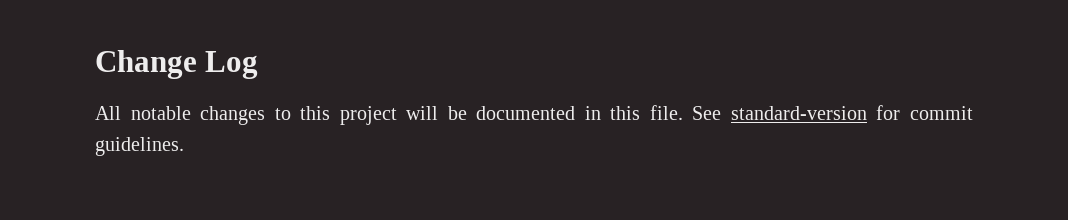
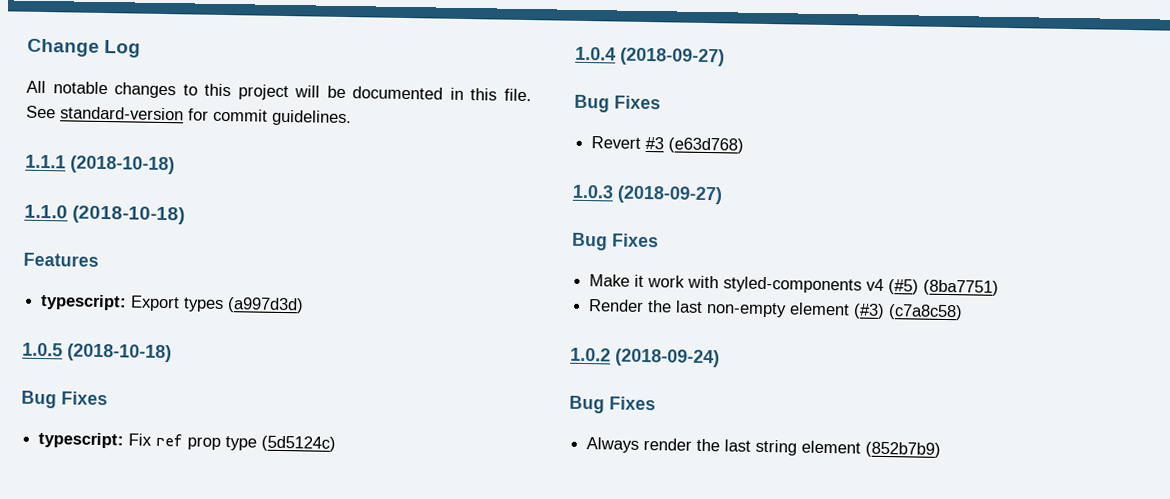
(184, 146) none -> [25,154,175,175] [24,204,186,225] [23,252,99,267] [40,293,305,314] [22,342,172,363] [21,390,108,409] [38,431,337,452] [575,46,725,67] [574,94,661,113] [591,136,745,154] [572,184,723,205] [571,232,659,251] [589,274,1000,296] [588,299,964,321] [570,347,720,368] [569,395,656,414] [586,437,942,458] // 1.1.1 (2018-10-18) // 1.1.0 (2018-10-18) // Features // typescript: Export types (a997d3d) // 1.0.5 (2018-10-18) // Bug Fixes // typescript: Fix ref prop type (5d5124c) // 1.0.4 (2018-09-27) // Bug Fixes // Revert #3 (e63d768) // 1.0.3 (2018-09-27) // Bug Fixes // Make it work with styled-components v4 (#5) (8ba7751) // Render the last non-empty element (#3) (c7a8c58) // 1.0.2 (2018-09-24) // Bug Fixes // Always render the last string element (852b7b9)

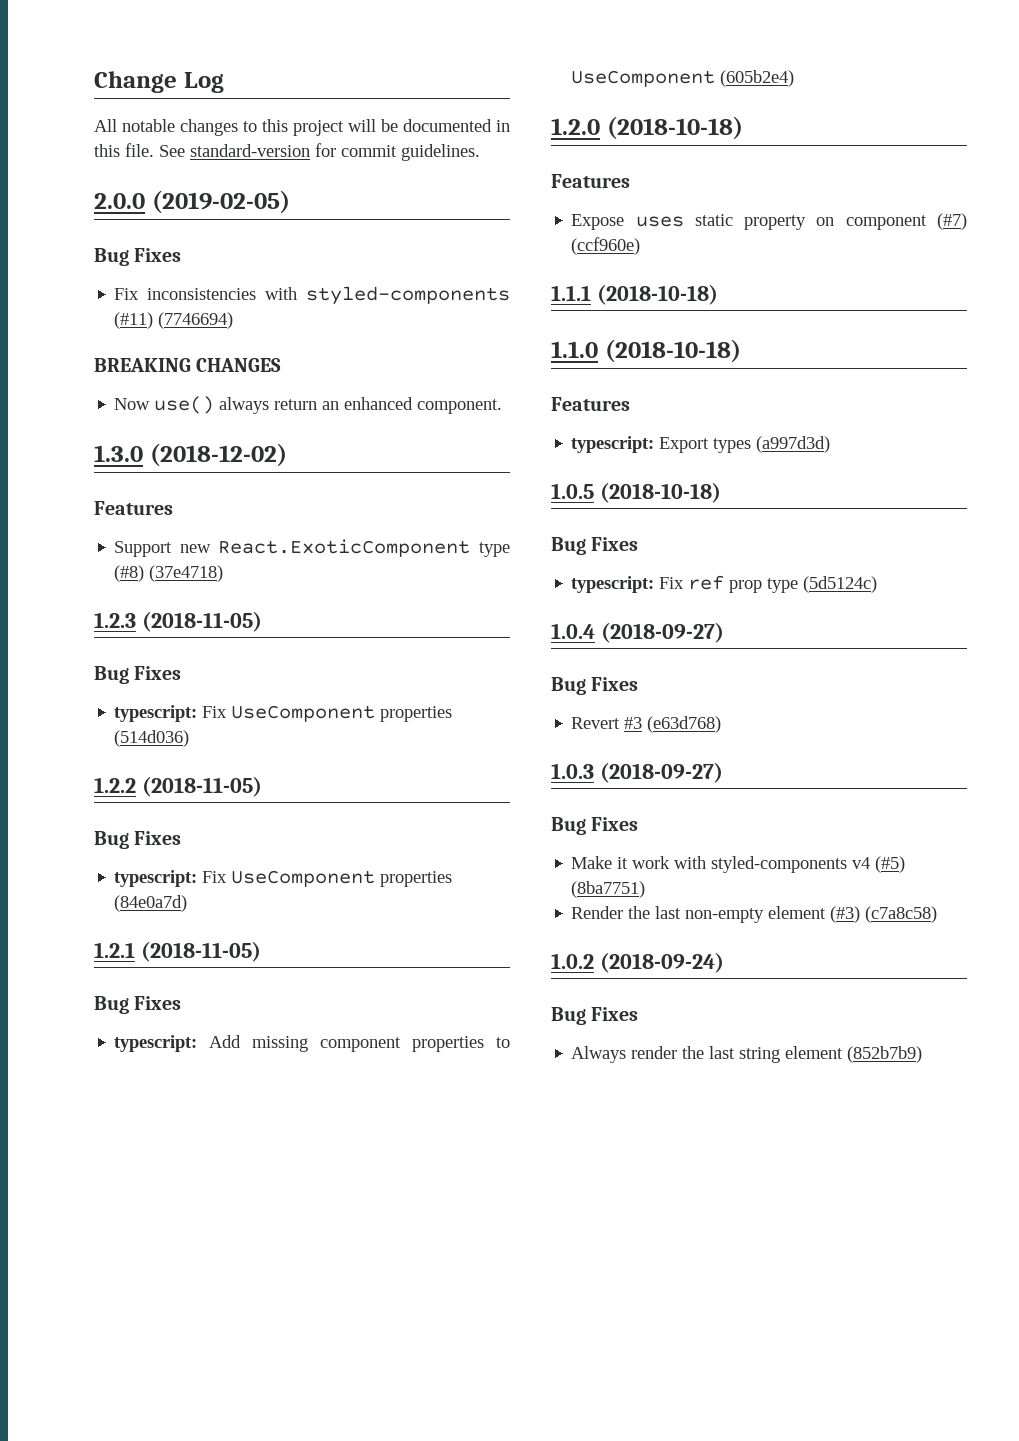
(352, 118) none -> [94,190,290,214] [94,248,182,266] [114,286,510,305] [114,312,234,329] [94,358,282,372] [114,396,503,414] [94,443,287,467] [94,501,173,515] [114,539,510,557] [114,565,224,582] [94,611,262,632] [94,666,182,684] [114,705,453,722] [114,730,190,747] [94,776,262,797] [94,831,182,849] [114,870,453,887] [114,895,188,912] [94,941,261,962] [94,996,182,1014] [114,1035,510,1052] [571,70,795,87] [551,116,743,140] [551,174,630,188] [571,213,967,230] [571,237,641,255] // 2.0.0 (2019-02-05) // Bug Fixes // Fix inconsistencies with styled-components (#11) (7746694) // BREAKING CHANGES // Now use() always return an enhanced component. // 1.3.0 (2018-12-02) // Features // Support new React.ExoticComponent type (#8) (37e4718) // 1.2.3 (2018-11-05) // Bug Fixes // typescript: Fix UseComponent properties (514d036) // 1.2.2 (2018-11-05) // Bug Fixes // typescript: Fix UseComponent properties (84e0a7d) // 1.2.1 (2018-11-05) // Bug Fixes // typescript: Add missing component properties to UseComponent (605b2e4) // 1.2.0 (2018-10-18) // Features // Expose uses static property on component (#7) (ccf960e)

